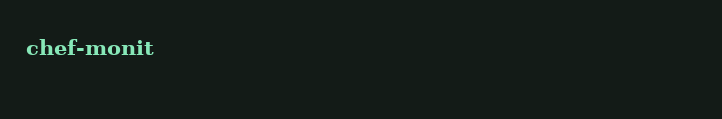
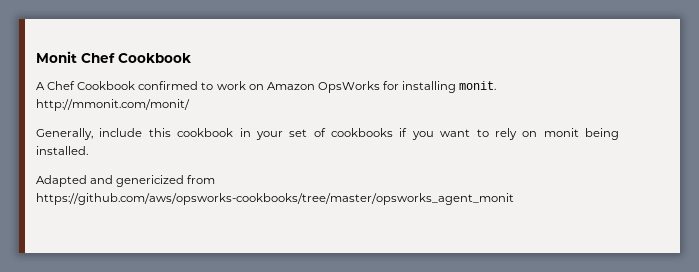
[26,39,154,55] chef-monit -> [36,51,191,63] [36,81,497,93] [36,99,190,111] [36,128,619,140] [36,146,88,155] [36,175,216,187] [36,193,514,205] Monit Chef Cookbook // A Chef Cookbook confirmed to work on Amazon OpsWorks for installing monit. http://mmonit.com/monit/ // Generally, include this cookbook in your set of cookbooks if you want to rely on monit being installed. // Adapted and genericized from https://github.com/aws/opsworks-cookbooks/tree/master/opsworks_agent_monit

